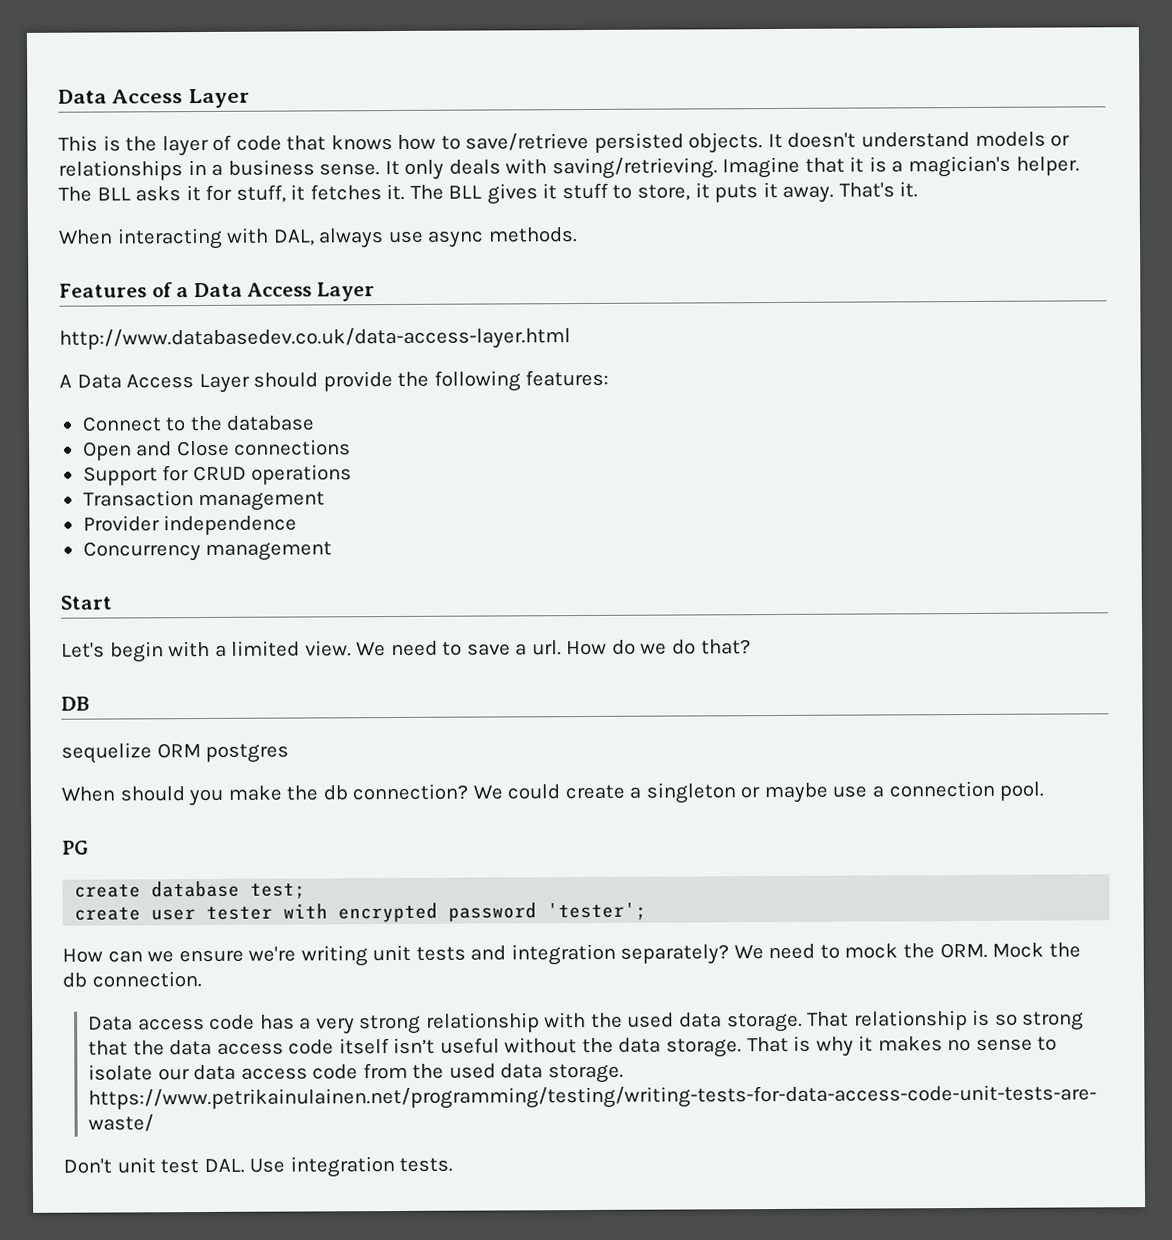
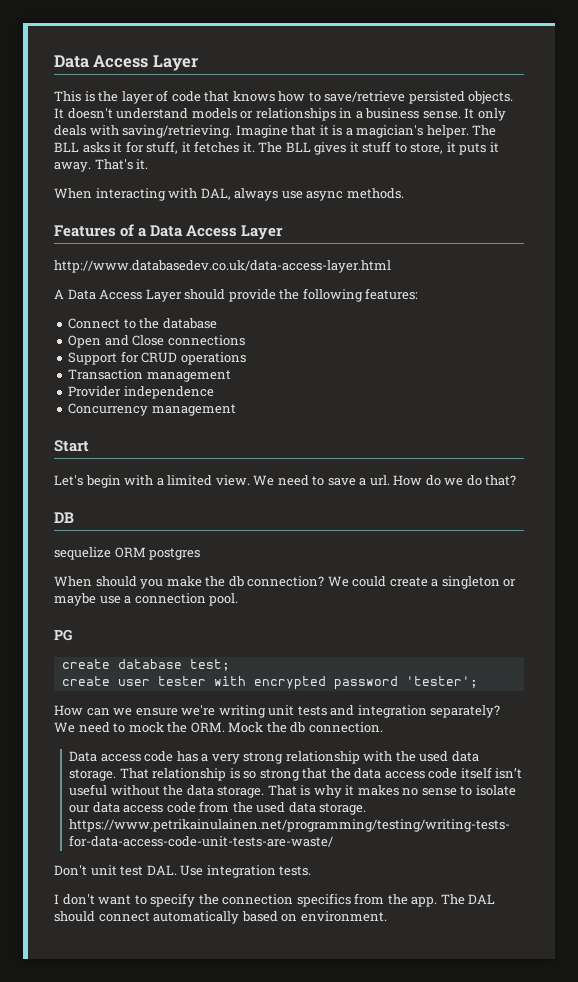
(454, 1164) none -> [54,893,496,907] [54,911,387,924] // I don't want to specify the connection specifics from the app. The DAL should connect automatically based on environment.

